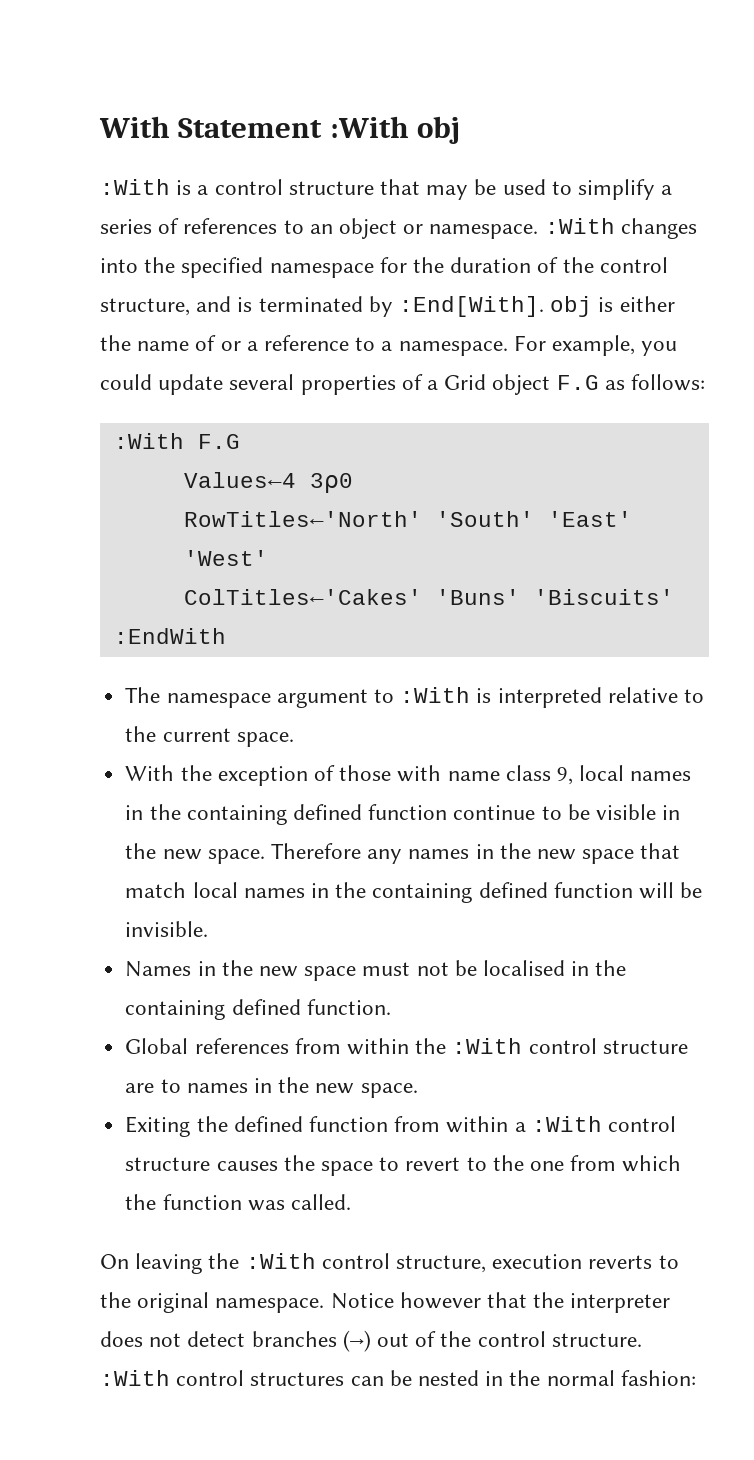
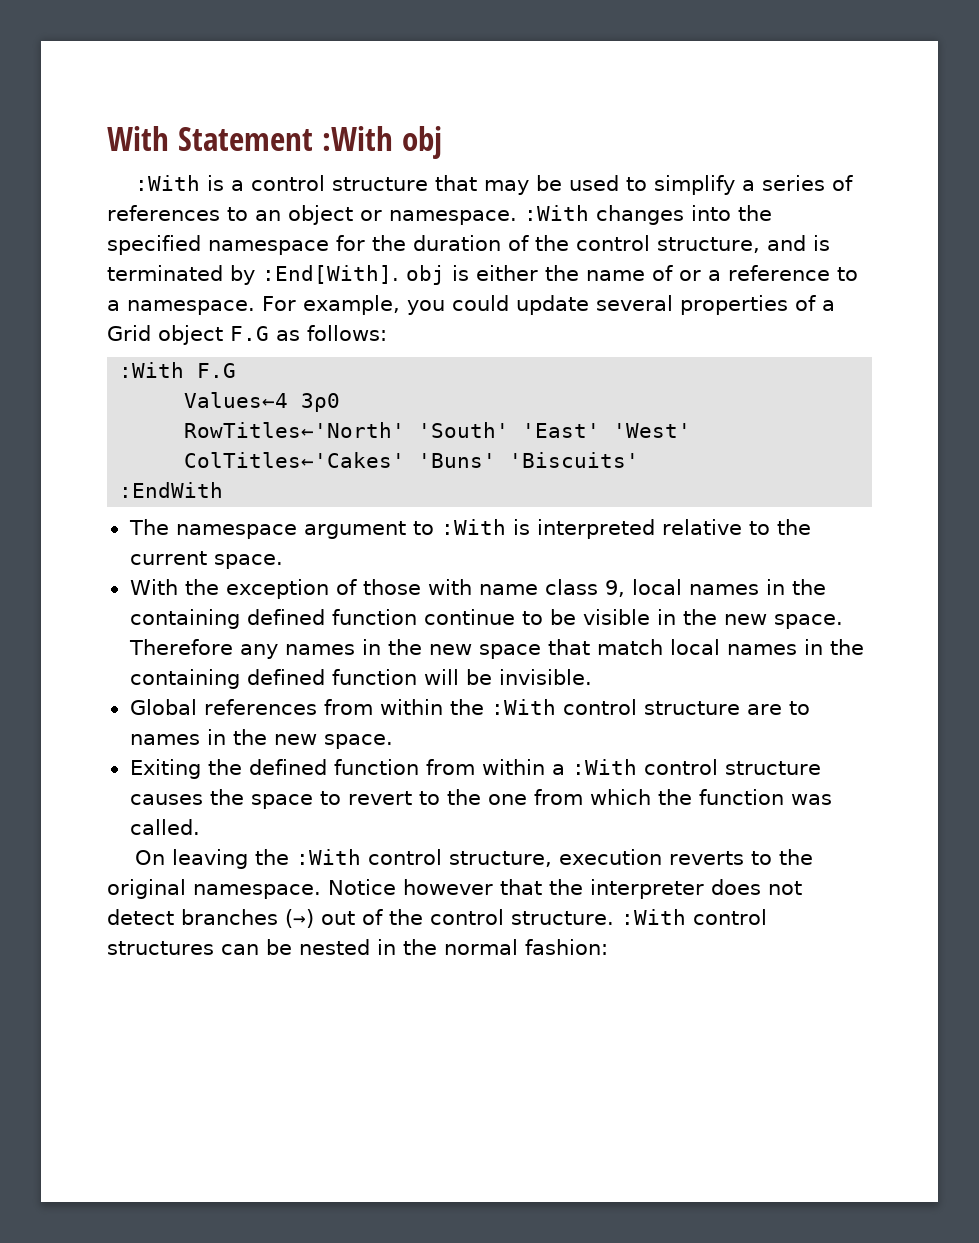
[125,960,627,981] [125,999,391,1020] // Names in the new space must not be localised in the containing defined function. -> (592, 677) none

